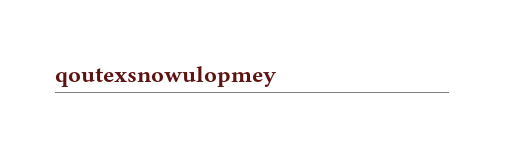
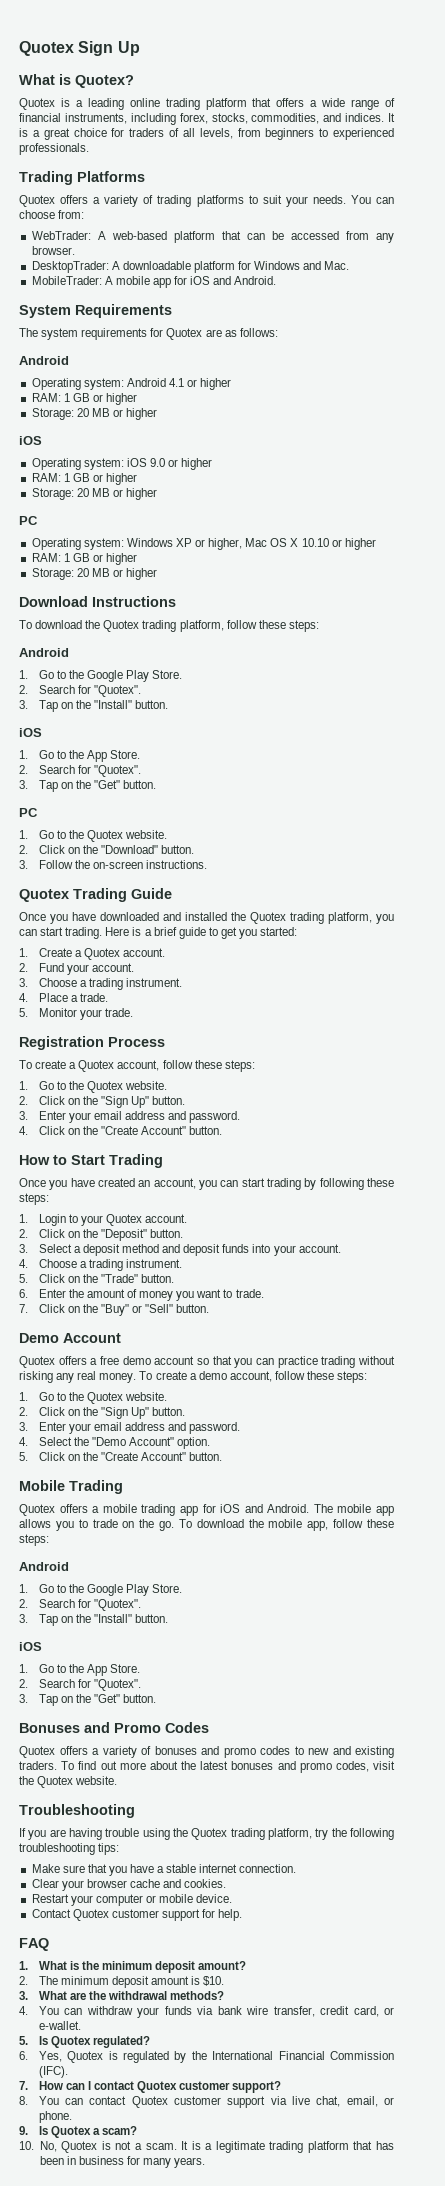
[55,66,277,87] qoutexsnowulopmey -> [19,41,140,56] [19,74,134,88] [19,98,396,110] [19,113,395,125] [19,128,394,140] [19,143,89,155] [19,171,145,185] [19,195,394,207] [19,210,85,219] [31,231,394,243] [31,246,75,255] [31,261,350,273] [31,276,277,288] [19,304,172,318] [19,328,278,340] [19,356,69,365] [31,378,232,390] [31,393,138,405] [31,408,158,420] [19,436,42,445] [31,458,213,470] [31,473,138,485] [31,488,158,500] [19,516,38,525] [31,538,376,550] [31,553,138,565] [31,568,158,580] [19,596,176,607] [19,620,319,632] [19,648,69,657] [19,670,183,682] [19,685,141,697] [19,700,169,712] [19,728,42,737] [19,750,141,762] [19,765,141,777] [19,780,157,792] [19,808,38,817] [19,830,168,842] [19,845,195,854] [19,860,207,869] [19,888,172,902] [19,912,394,924] [19,927,298,939] [19,948,165,960] [19,963,134,975] [19,978,182,990] [19,993,108,1002] [19,1008,133,1020] [19,1036,165,1050] [19,1060,255,1072] [19,1081,168,1093] [19,1096,186,1108] [19,1111,241,1123] [19,1126,223,1135] [19,1154,163,1168] [19,1178,394,1190] [19,1193,49,1205] [19,1214,188,1226] [19,1229,184,1241] [19,1244,341,1256] [19,1259,182,1271] [19,1274,175,1283] [19,1289,264,1301] [19,1304,210,1316] [19,1333,121,1343] [19,1356,395,1368] [19,1371,368,1383] [19,1392,168,1404] [19,1407,186,1419] [19,1422,241,1434] [19,1437,211,1449] [19,1452,223,1461] [19,1480,123,1494] [19,1504,394,1516] [19,1519,395,1531] [19,1534,49,1546] [19,1562,69,1571] [19,1584,183,1596] [19,1599,141,1611] [19,1614,169,1626] [19,1642,42,1651] [19,1664,141,1676] [19,1679,141,1691] [19,1694,157,1706] [19,1722,209,1733] [19,1746,394,1758] [19,1761,396,1773] [19,1776,118,1788] [19,1804,135,1818] [19,1828,394,1840] [19,1843,120,1855] [31,1864,297,1876] [31,1879,227,1891] [31,1894,233,1906] [31,1909,243,1921] [19,1938,49,1951] [19,1961,247,1973] [19,1976,225,1988] [19,1991,225,2000] [19,2006,394,2018] [38,2021,81,2030] [19,2036,150,2048] [19,2051,394,2063] [38,2066,68,2078] [19,2081,282,2093] [19,2096,394,2108] [38,2111,72,2123] [19,2126,137,2138] [19,2141,395,2153] [39,2156,206,2168] Quotex Sign Up // What is Quotex? // Quotex is a leading online trading platform that offers a wide range of financial instruments, including forex, stocks, commodities, and indices. It is a great choice for traders of all levels, from beginners to experienced professionals. // Trading Platforms // Quotex offers a variety of trading platforms to suit your needs. You can choose from: // WebTrader: A web-based platform that can be accessed from any browser. // DesktopTrader: A downloadable platform for Windows and Mac. // MobileTrader: A mobile app for iOS and Android. // System Requirements // The system requirements for Quotex are as follows: // Android // Operating system: Android 4.1 or higher // RAM: 1 GB or higher // Storage: 20 MB or higher // iOS // Operating system: iOS 9.0 or higher // RAM: 1 GB or higher // Storage: 20 MB or higher // PC // Operating system: Windows XP or higher, Mac OS X 10.10 or higher // RAM: 1 GB or higher // Storage: 20 MB or higher // Download Instructions // To download the Quotex trading platform, follow these steps: // Android // 1. Go to the Google Play Store. // 2. Search for "Quotex". // 3. Tap on the "Install" button. // iOS // 1. Go to the App Store. // 2. Search for "Quotex". // 3. Tap on the "Get" button. // PC // 1. Go to the Quotex website. // 2. Click on the "Download" button. // 3. Follow the on-screen instructions. // Quotex Trading Guide // Once you have downloaded and installed the Quotex trading platform, you can start trading. Here is a brief guide to get you started: // 1. Create a Quotex account. // 2. Fund your account. // 3. Choose a trading instrument. // 4. Place a trade. // 5. Monitor your trade. // Registration Process // To create a Quotex account, follow these steps: // 1. Go to the Quotex website. // 2. Click on the "Sign Up" button. // 3. Enter your email address and password. // 4. Click on the "Create Account" button. // How to Start Trading // Once you have created an account, you can start trading by following these steps: // 1. Login to your Quotex account. // 2. Click on the "Deposit" button. // 3. Select a deposit method and deposit funds into your account. // 4. Choose a trading instrument. // 5. Click on the "Trade" button. // 6. Enter the amount of money you want to trade. // 7. Click on the "Buy" or "Sell" button. // Demo Account // Quotex offers a free demo account so that you can practice trading without risking any real money. To create a demo account, follow these steps: // 1. Go to the Quotex website. // 2. Click on the "Sign Up" button. // 3. Enter your email address and password. // 4. Select the "Demo Account" option. // 5. Click on the "Create Account" button. // Mobile Trading // Quotex offers a mobile trading app for iOS and Android. The mobile app allows you to trade on the go. To download the mobile app, follow these steps: // Android // 1. Go to the Google Play Store. // 2. Search for "Quotex". // 3. Tap on the "Install" button. // iOS // 1. Go to the App Store. // 2. Search for "Quotex". // 3. Tap on the "Get" button. // Bonuses and Promo Codes // Quotex offers a variety of bonuses and promo codes to new and existing traders. To find out more about the latest bonuses and promo codes, visit the Quotex website. // Troubleshooting // If you are having trouble using the Quotex trading platform, try the following troubleshooting tips: // Make sure that you have a stable internet connection. // Clear your browser cache and cookies. // Restart your computer or mobile device. // Contact Quotex customer support for help. // FAQ // 1. What is the minimum deposit amount? // 2. The minimum deposit amount is $10. // 3. What are the withdrawal methods? // 4. You can withdraw your funds via bank wire transfer, credit card, or e-wallet. // 5. Is Quotex regulated? // 6. Yes, Quotex is regulated by the International Financial Commission (IFC). // 7. How can I contact Quotex customer support? // 8. You can contact Quotex customer support via live chat, email, or phone. // 9. Is Quotex a scam? // 10. No, Quotex is not a scam. It is a legitimate trading platform that has been in business for many years.

